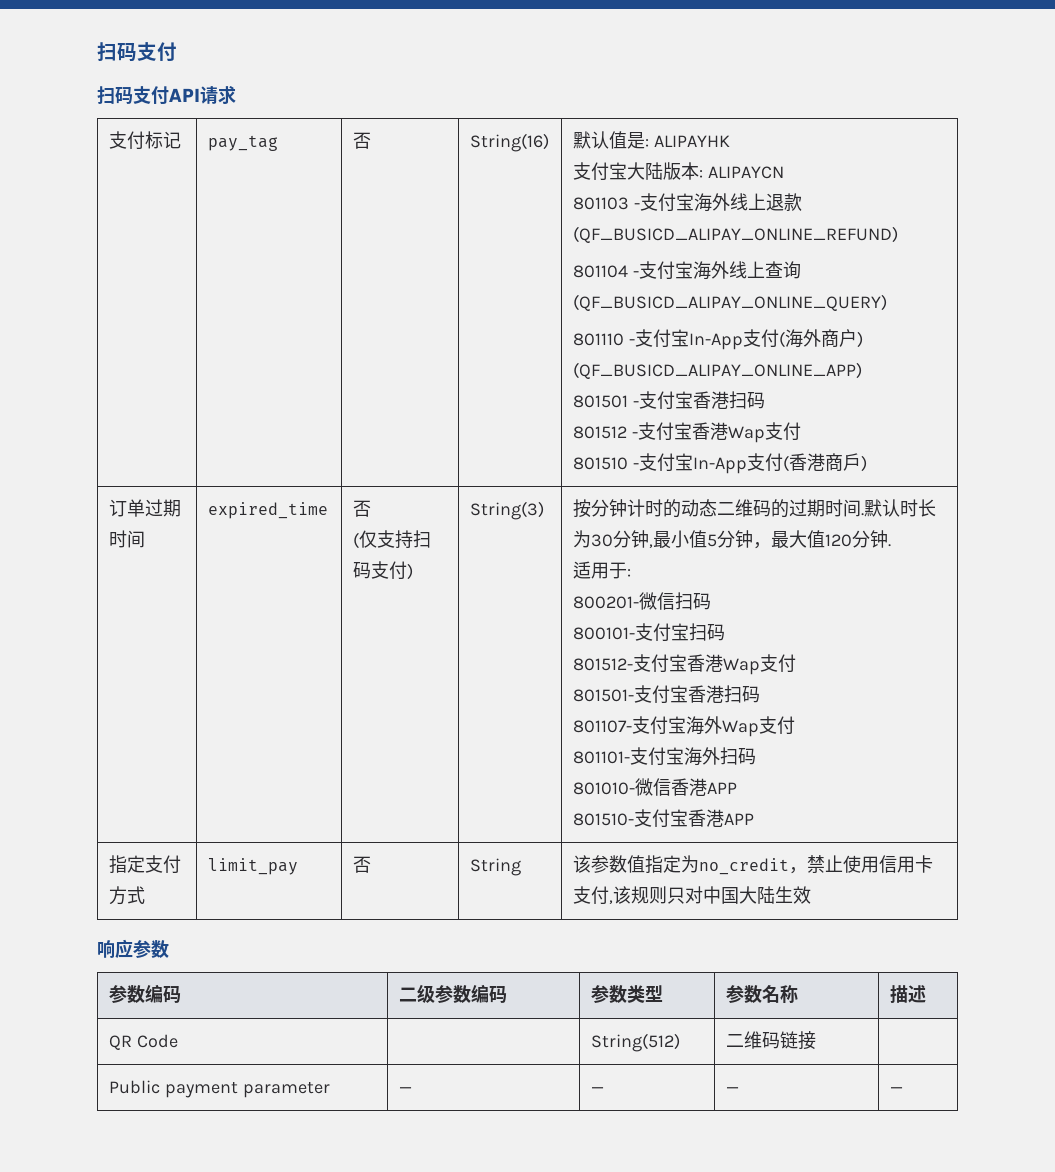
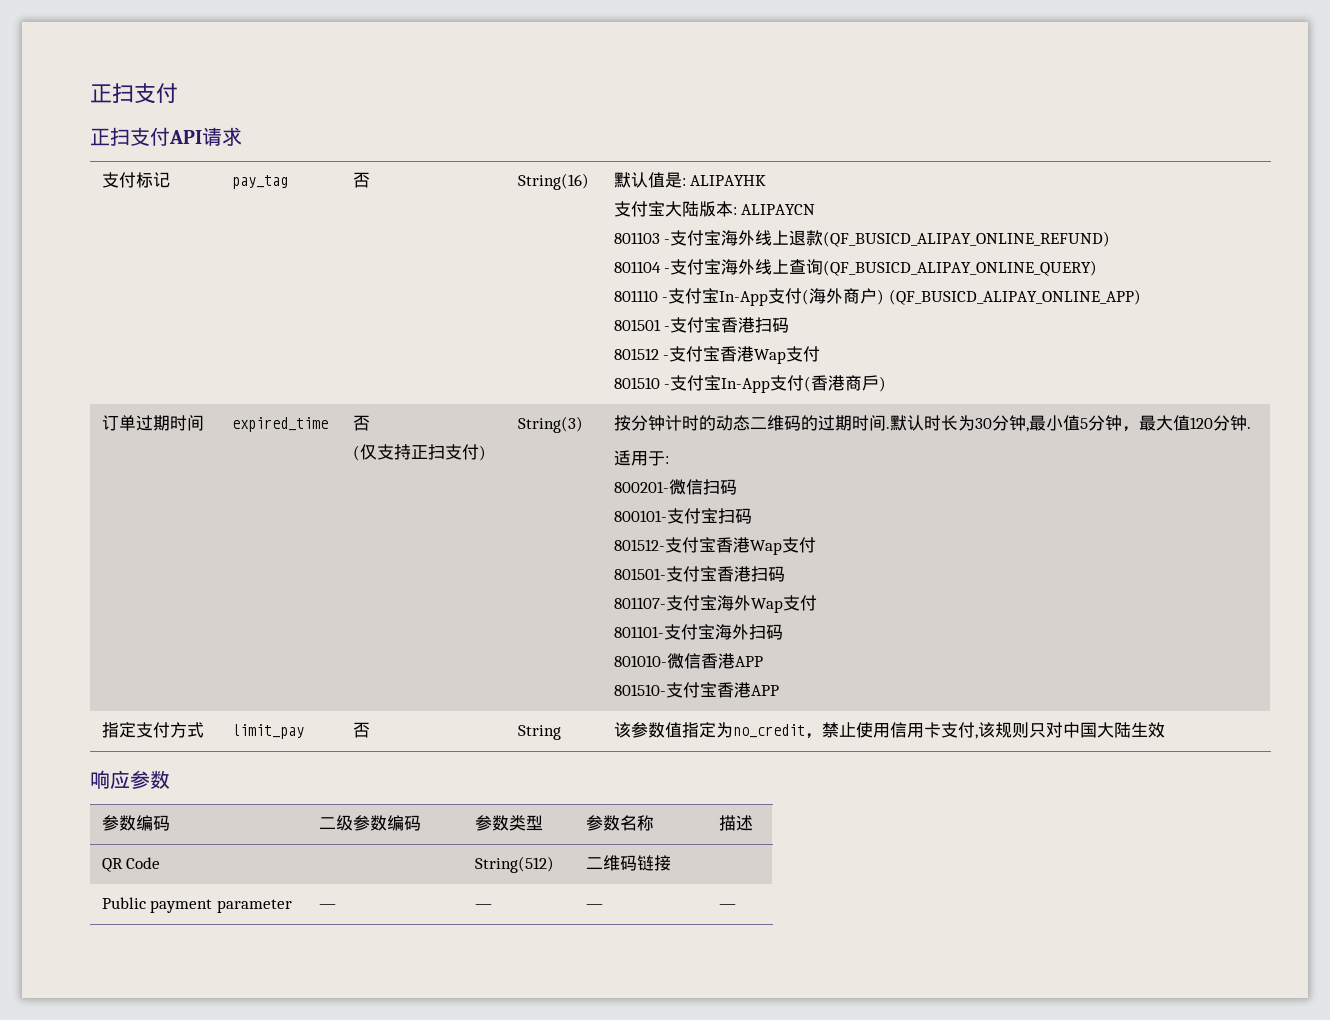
[97,42,177,62] [97,86,133,104] 扫码支付 // 扫码 -> [90,83,178,104] [90,127,130,146] 正扫支付 // 正扫
[412,530,431,548] [352,562,371,579] 扫码 -> [410,444,445,460] 正扫

